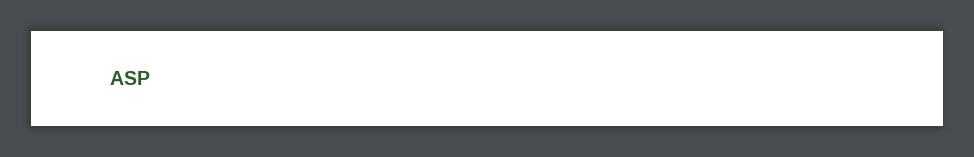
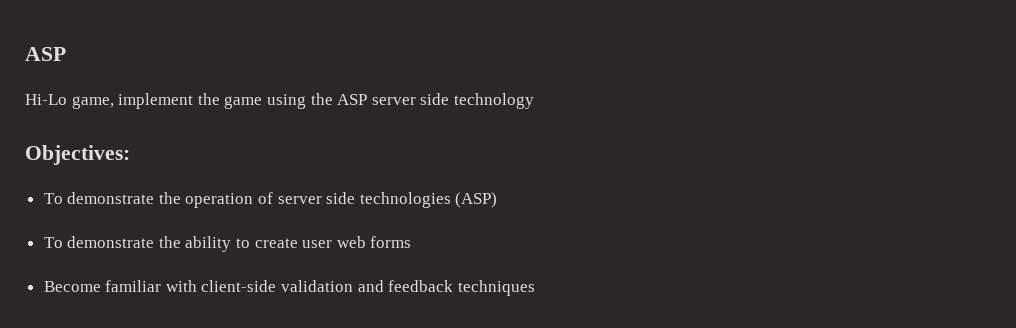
[110,71,150,85] ASP -> [25,47,66,61] [25,93,534,109] [25,145,130,165] [43,192,498,208] [43,236,412,252] [43,280,535,296] ASP // Hi-Lo game, implement the game using the ASP server side technology // Objectives: // To demonstrate the operation of server side technologies (ASP) // To demonstrate the ability to create user web forms // Become familiar with client-side validation and feedback techniques

